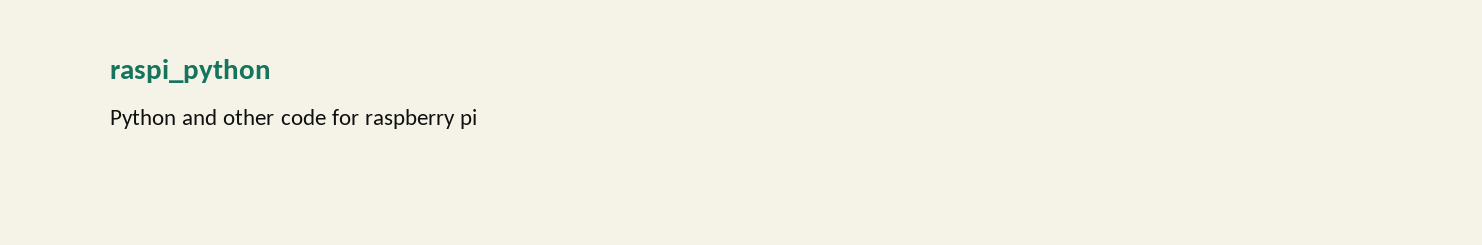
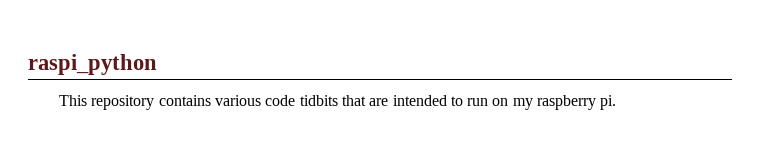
[110,109,478,129] Python and other code for raspberry pi -> [58,95,617,110] This repository contains various code tidbits that are intended to run on my raspberry pi.

